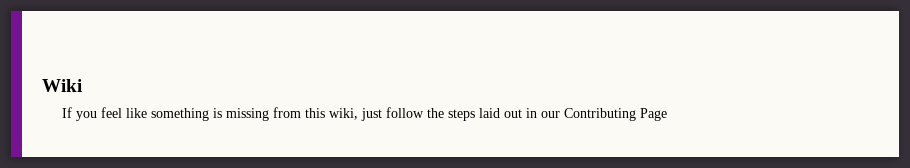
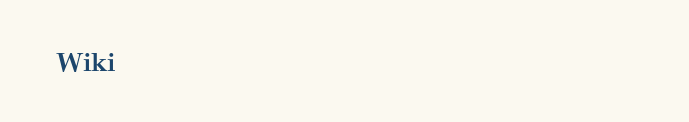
[62,107,668,121] // If you feel like something is missing from this wiki, just follow the steps laid out in our Contributing Page -> (115, 62) none

